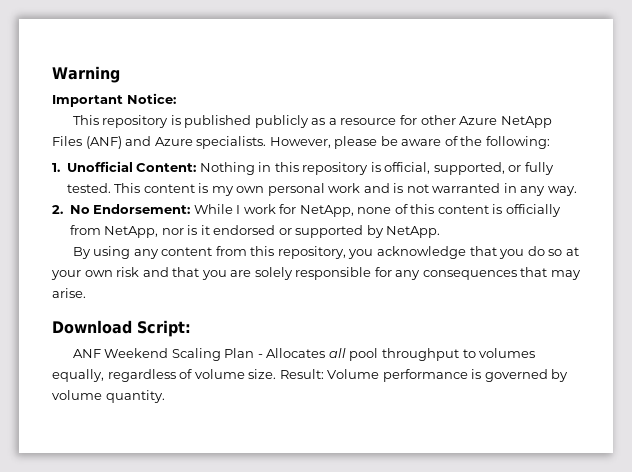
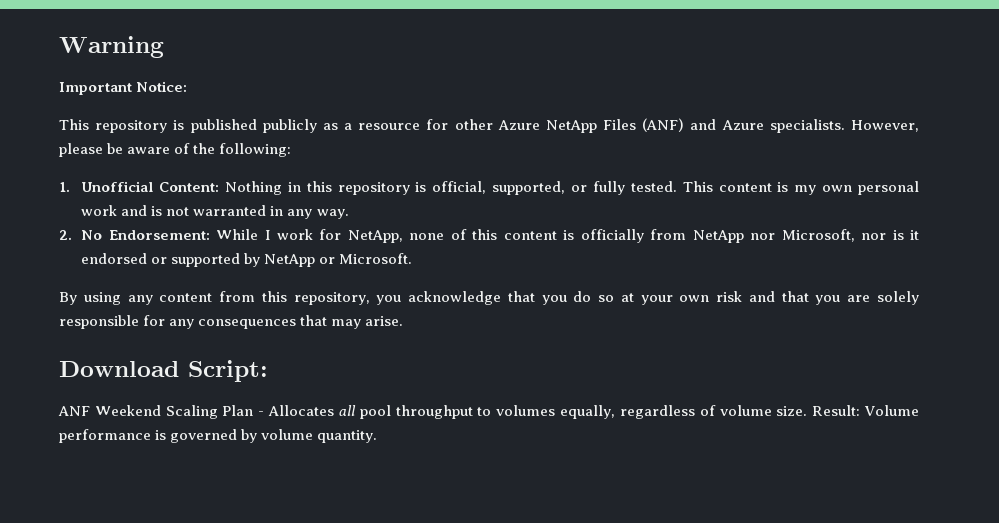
[104,226,159,238] NetApp, -> [692,229,855,243] NetApp nor Microsoft,
[386,226,441,238] NetApp. -> [264,253,413,267] NetApp or Microsoft.

